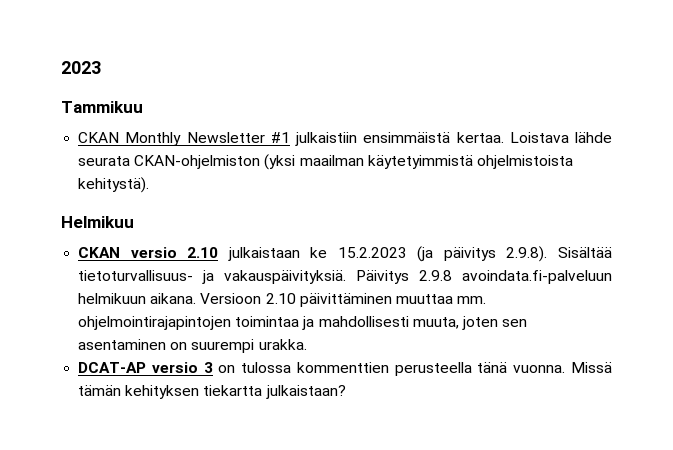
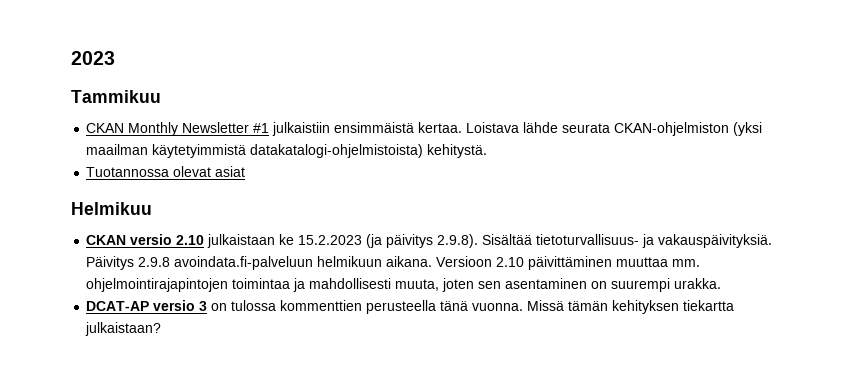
[476,155,573,169] [78,177,150,193] ohjelmistoista kehitystä). -> [250,144,488,158] [86,166,246,177] datakatalogi-ohjelmistoista) kehitystä. // Tuotannossa olevat asiat

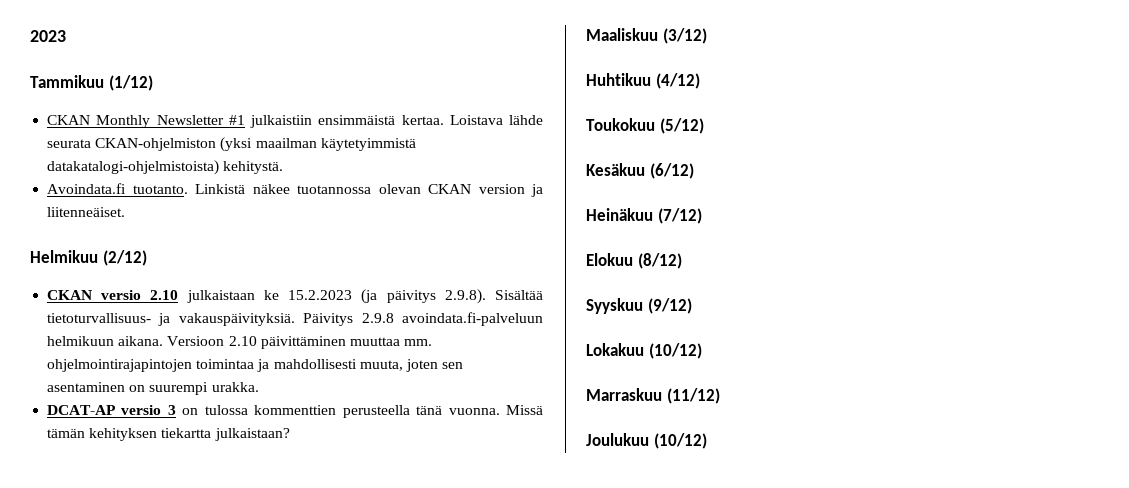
(161, 96) none -> [108,75,153,91] (1/12)
[86,166,246,177] Tuotannossa olevat asiat -> [47,183,543,197] [47,207,126,217] Avoindata.fi tuotanto. Linkistä näkee tuotannossa olevan CKAN version ja liitenneäiset.
(152, 208) none -> [102,250,147,266] (2/12)
(162, 329) none -> [586,28,707,44] [586,73,700,89] [586,118,704,134] [586,163,694,179] [586,208,702,224] [586,253,682,269] [586,298,692,314] [586,343,702,359] [586,388,720,404] [586,433,707,449] // Maaliskuu (3/12) // Huhtikuu (4/12) // Toukokuu (5/12) // Kesäkuu (6/12) // Heinäkuu (7/12) // Elokuu (8/12) // Syyskuu (9/12) // Lokakuu (10/12) // Marraskuu (11/12) // Joulukuu (10/12)

